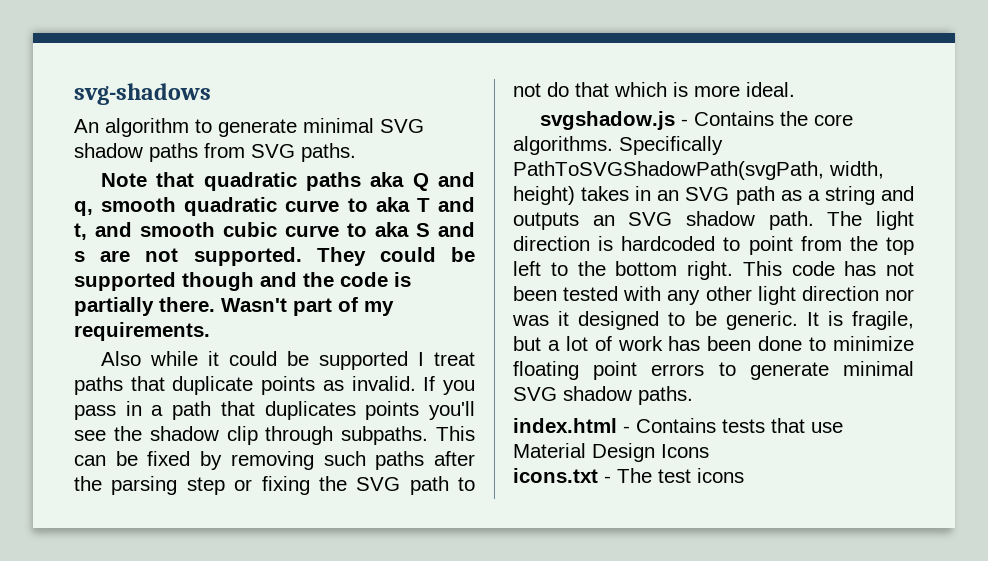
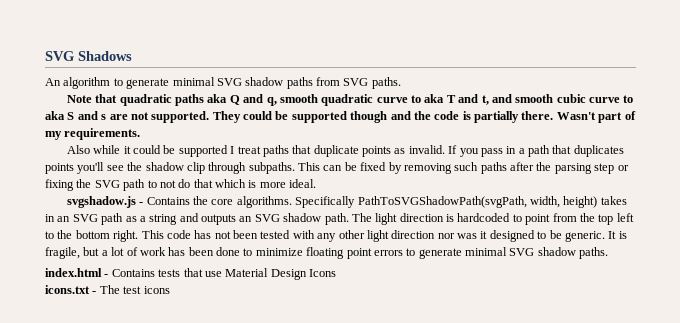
[74,83,211,105] svg-shadows -> [45,51,132,61] SVG Shadows

